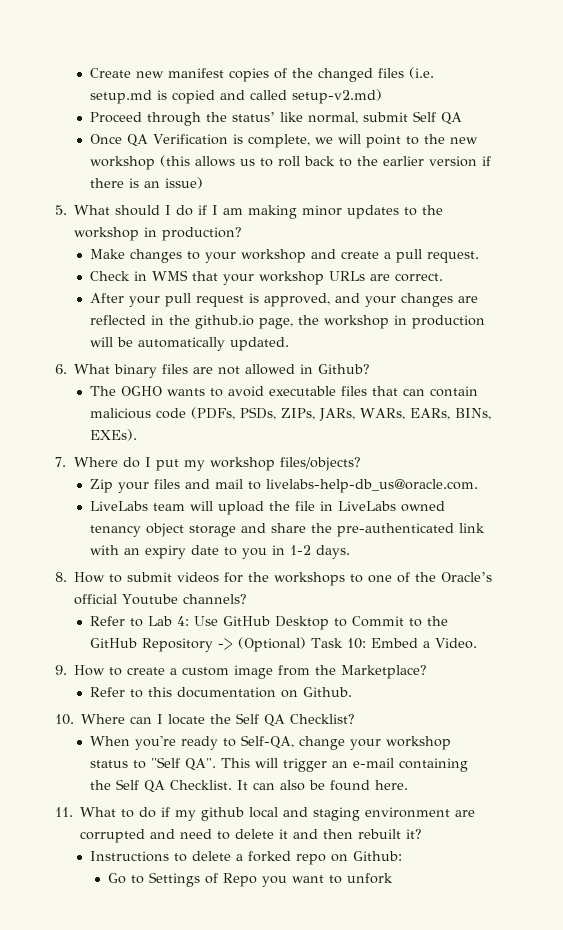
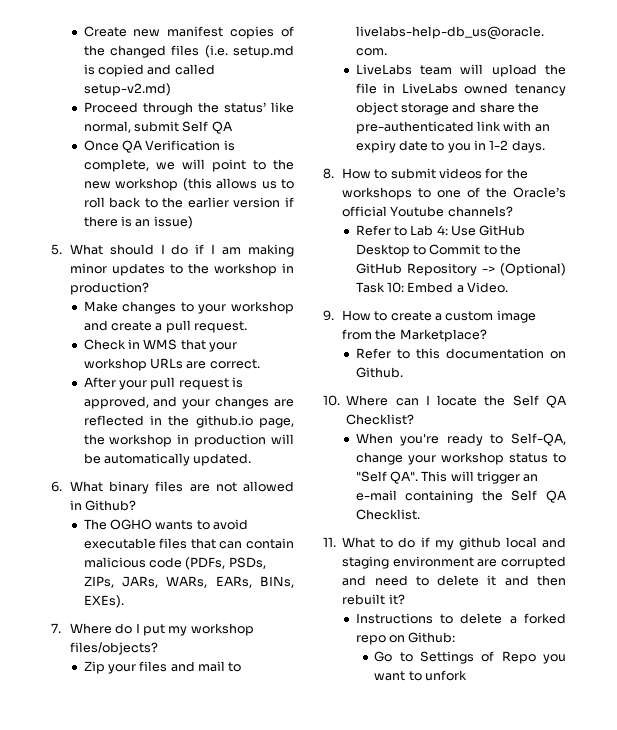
[236,780,408,791] It can also be found here. -> (420, 514) none

